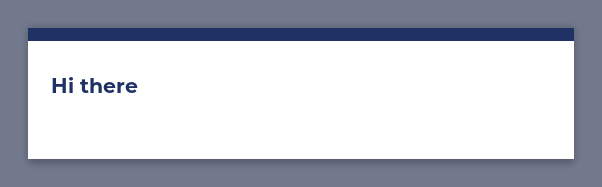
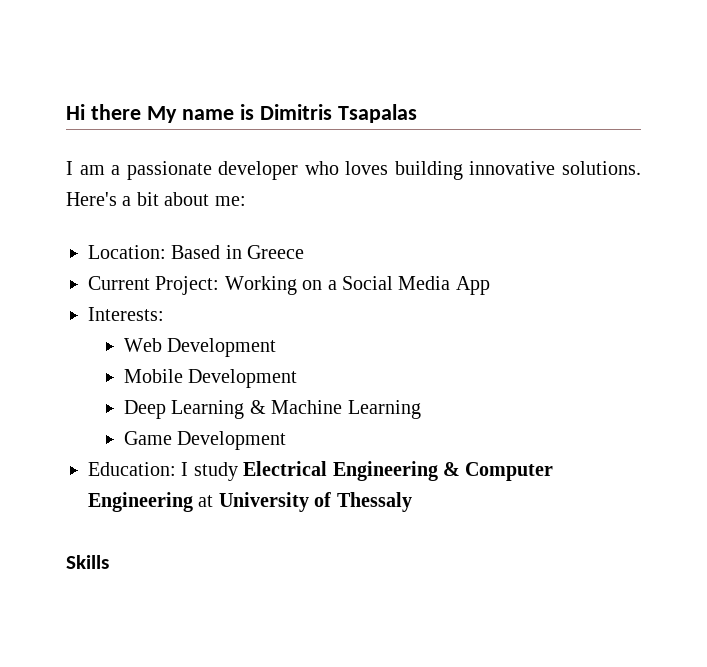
(138, 85) none -> [146,104,417,123] [66,161,641,180] [66,192,246,206] [88,245,305,259] [88,276,490,295] [88,307,164,321] [123,338,277,357] [123,369,298,388] [123,400,421,419] [123,431,287,450] [88,461,554,481] [88,492,412,512] [66,555,109,569] My name is Dimitris Tsapalas // I am a passionate developer who loves building innovative solutions. Here's a bit about me: // Location: Based in Greece // Current Project: Working on a Social Media App // Interests: // Web Development // Mobile Development // Deep Learning & Machine Learning // Game Development // Education: I study Electrical Engineering & Computer Engineering at University of Thessaly // Skills

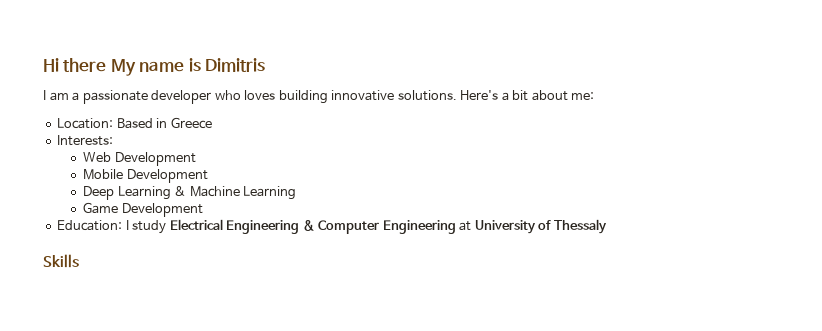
[337,104,417,123] Tsapalas -> (266, 65) none
[88,276,490,295] // Current Project: Working on a Social Media App -> (212, 123) none

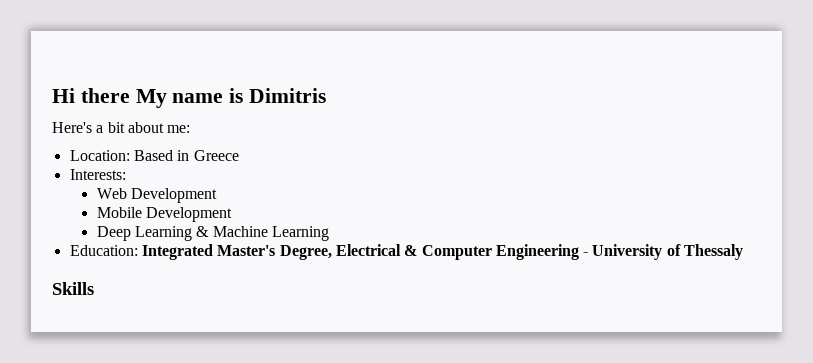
[43,90,457,104] I am a passionate developer who loves building innovative solutions. -> (327, 95) none
[83,202,203,217] // Game Development -> (330, 233) none
[125,219,300,234] I study Electrical Engineering -> [141,244,401,260] Integrated Master's Degree, Electrical
[459,221,472,231] at -> [583,252,589,256] -

